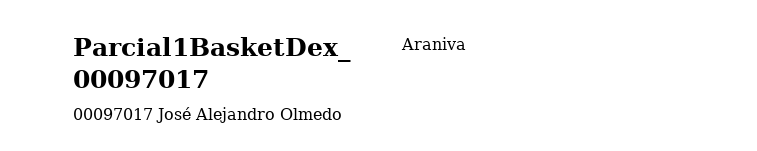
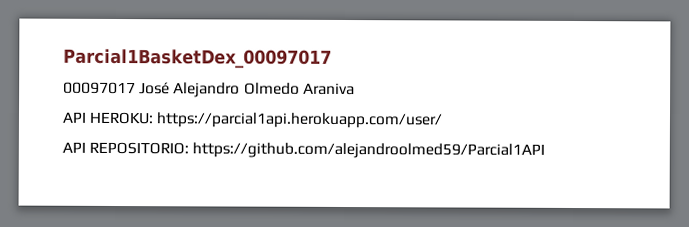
(466, 43) none -> [62,111,444,129] [62,141,546,159] // API HEROKU: https://parcial1api.herokuapp.com/user/ // API REPOSITORIO: https://github.com/alejandroolmed59/Parcial1API

